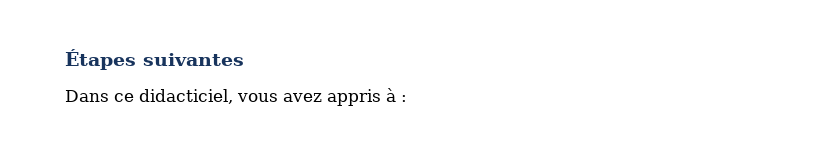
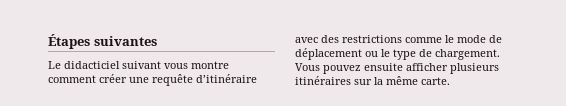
[65,88,407,106] Dans ce didacticiel, vous avez appris à : -> [48,61,229,69] [48,74,257,86] [295,35,502,43] [295,48,500,60] [295,63,499,74] [295,76,450,85] Le didacticiel suivant vous montre comment créer une requête d’itinéraire avec des restrictions comme le mode de déplacement ou le type de chargement. Vous pouvez ensuite afficher plusieurs itinéraires sur la même carte.

